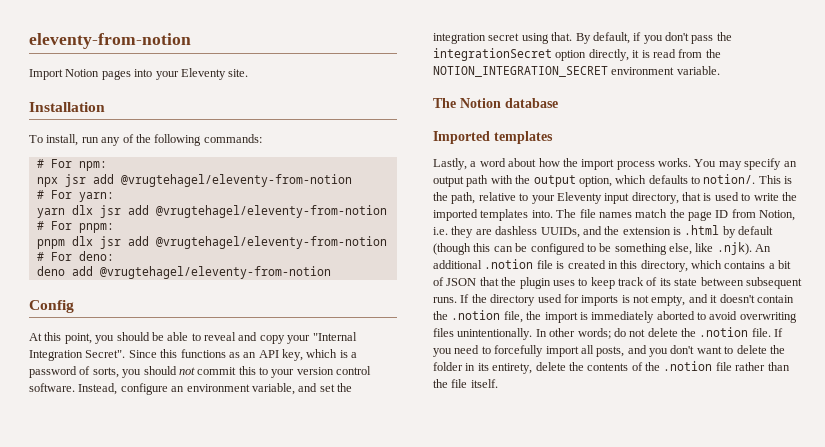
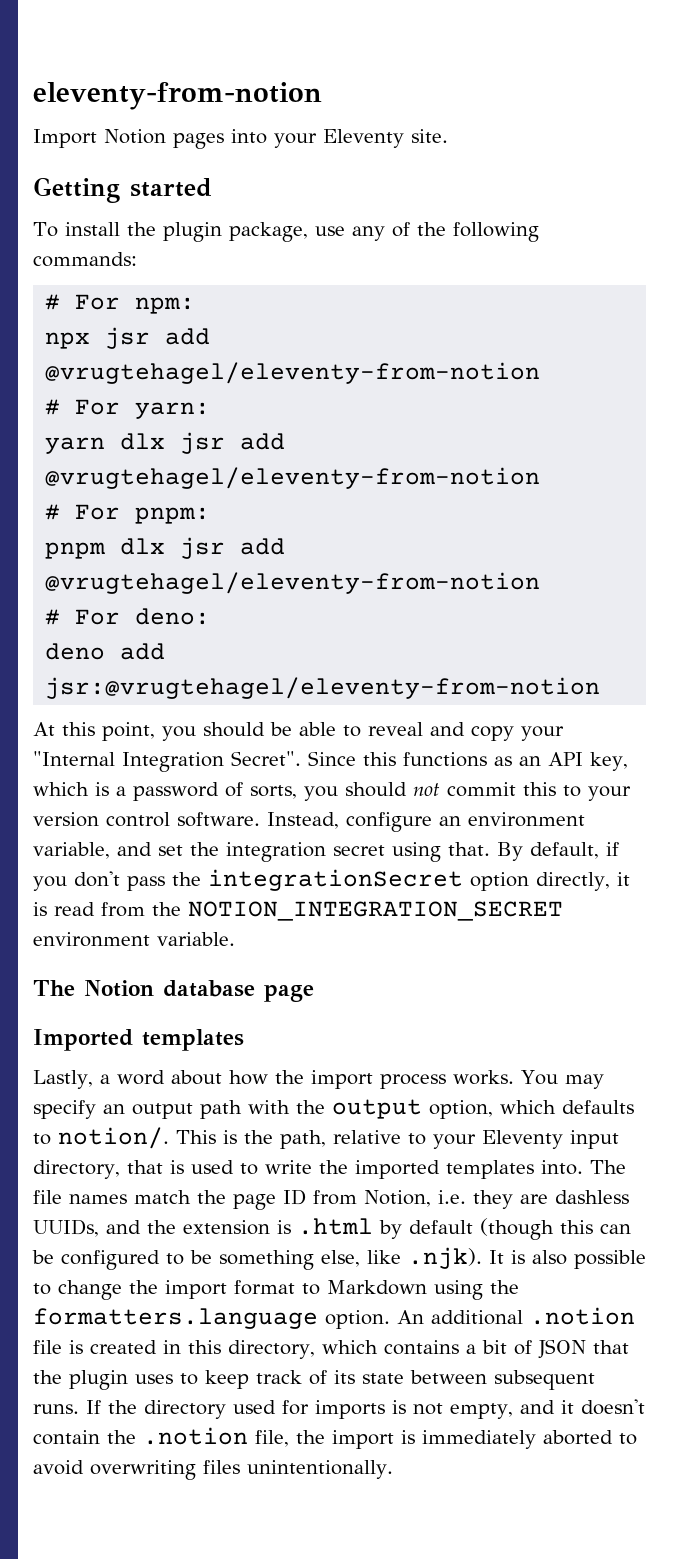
[29,102,105,112] Installation -> [33,177,212,203] Getting started
[46,134,99,146] install, run -> [64,222,345,242] install the plugin package, use
[99,266,331,279] [29,300,74,313] @vrugtehagel/eleventy-from-notion // Config -> [45,677,601,699] jsr:@vrugtehagel/eleventy-from-notion
(558, 103) none -> [264,984,314,1002] page
(752, 248) none -> [489,1250,646,1269] [33,1280,519,1300] [33,1308,390,1329] It is also possible to change the import format to Markdown using the formatters.language option.
[535,327,784,339] [433,345,785,357] [433,361,790,374] [433,379,498,388] In other words; do not delete the .notion file. If you need to forcefully import all posts, and you don't want to delete the folder in its entirety, delete the contents of the .notion file rather than the file itself. -> (393, 1469) none

